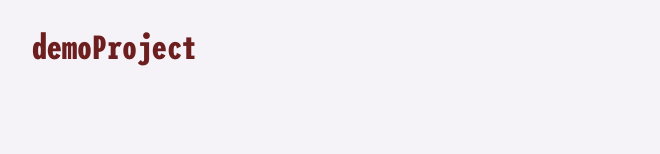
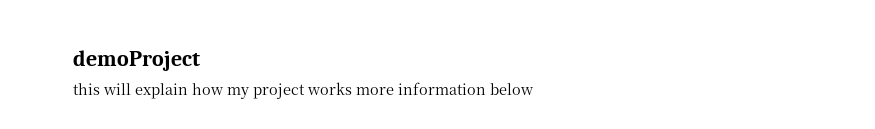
(197, 49) none -> [73,82,534,99] // this will explain how my project works more information below

